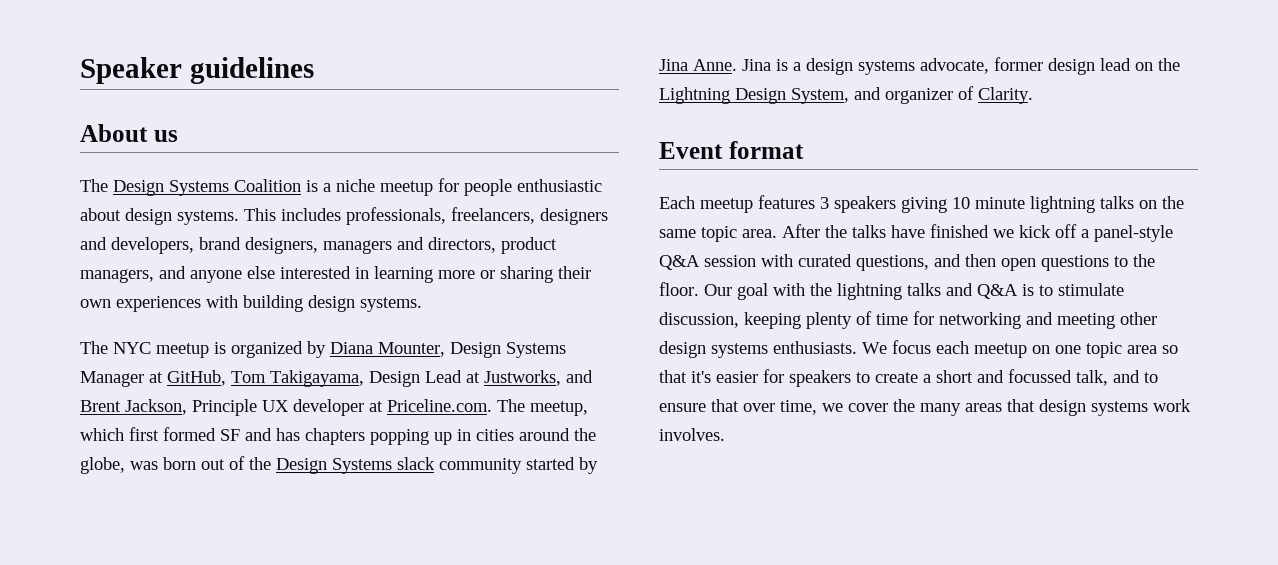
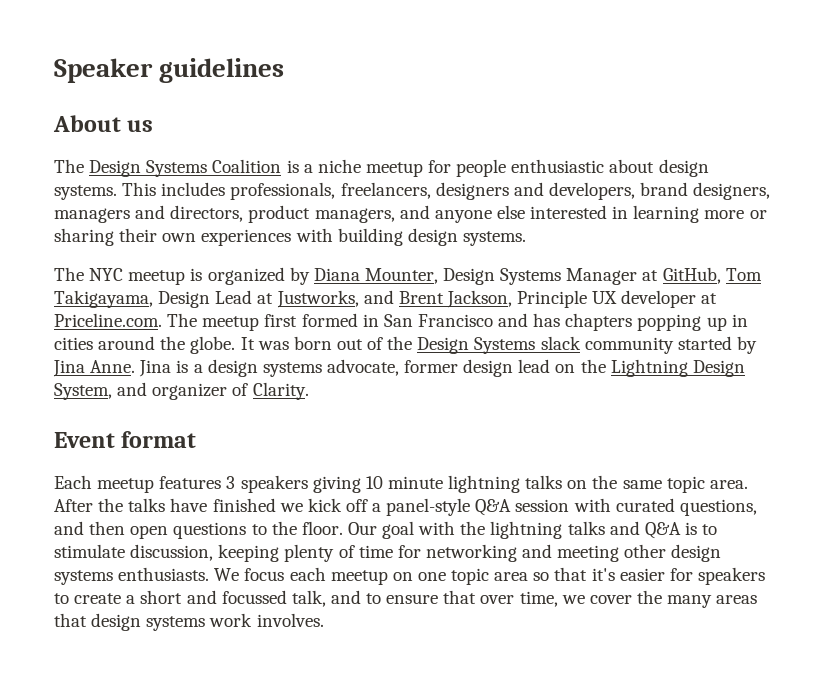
[530,401,588,416] [80,427,240,441] meetup, which first formed SF -> [202,313,493,331] meetup first formed in San Francisco
[80,457,125,474] globe, -> [190,336,255,354] globe. It

